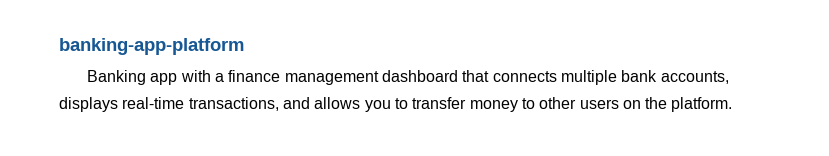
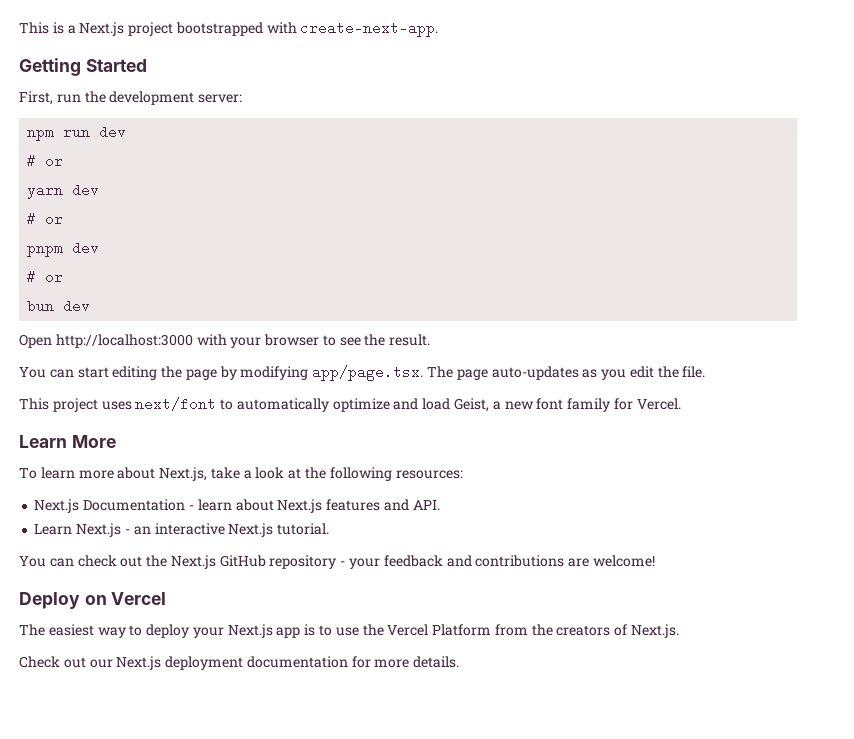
[59,38,244,55] [87,70,729,85] [59,97,733,112] banking-app-platform // Banking app with a finance management dashboard that connects multiple bank accounts, displays real-time transactions, and allows you to transfer money to other users on the platform. -> [19,21,439,37] [19,58,147,76] [19,91,243,105] [27,125,127,141] [27,154,64,168] [27,183,100,199] [27,212,64,226] [27,241,100,257] [27,270,64,284] [27,299,91,313] [19,334,431,348] [19,365,706,381] [19,397,681,412] [19,435,116,448] [19,467,463,481] [34,499,440,513] [34,523,330,537] [19,555,655,569] [19,592,167,609] [19,624,680,638] [19,656,460,670] This is a Next.js project bootstrapped with create-next-app. // Getting Started // First, run the development server: // npm run dev // # or // yarn dev // # or // pnpm dev // # or // bun dev // Open http://localhost:3000 with your browser to see the result. // You can start editing the page by modifying app/page.tsx. The page auto-updates as you edit the file. // This project uses next/font to automatically optimize and load Geist, a new font family for Vercel. // Learn More // To learn more about Next.js, take a look at the following resources: // Next.js Documentation - learn about Next.js features and API. // Learn Next.js - an interactive Next.js tutorial. // You can check out the Next.js GitHub repository - your feedback and contributions are welcome! // Deploy on Vercel // The easiest way to deploy your Next.js app is to use the Vercel Platform from the creators of Next.js. // Check out our Next.js deployment documentation for more details.

